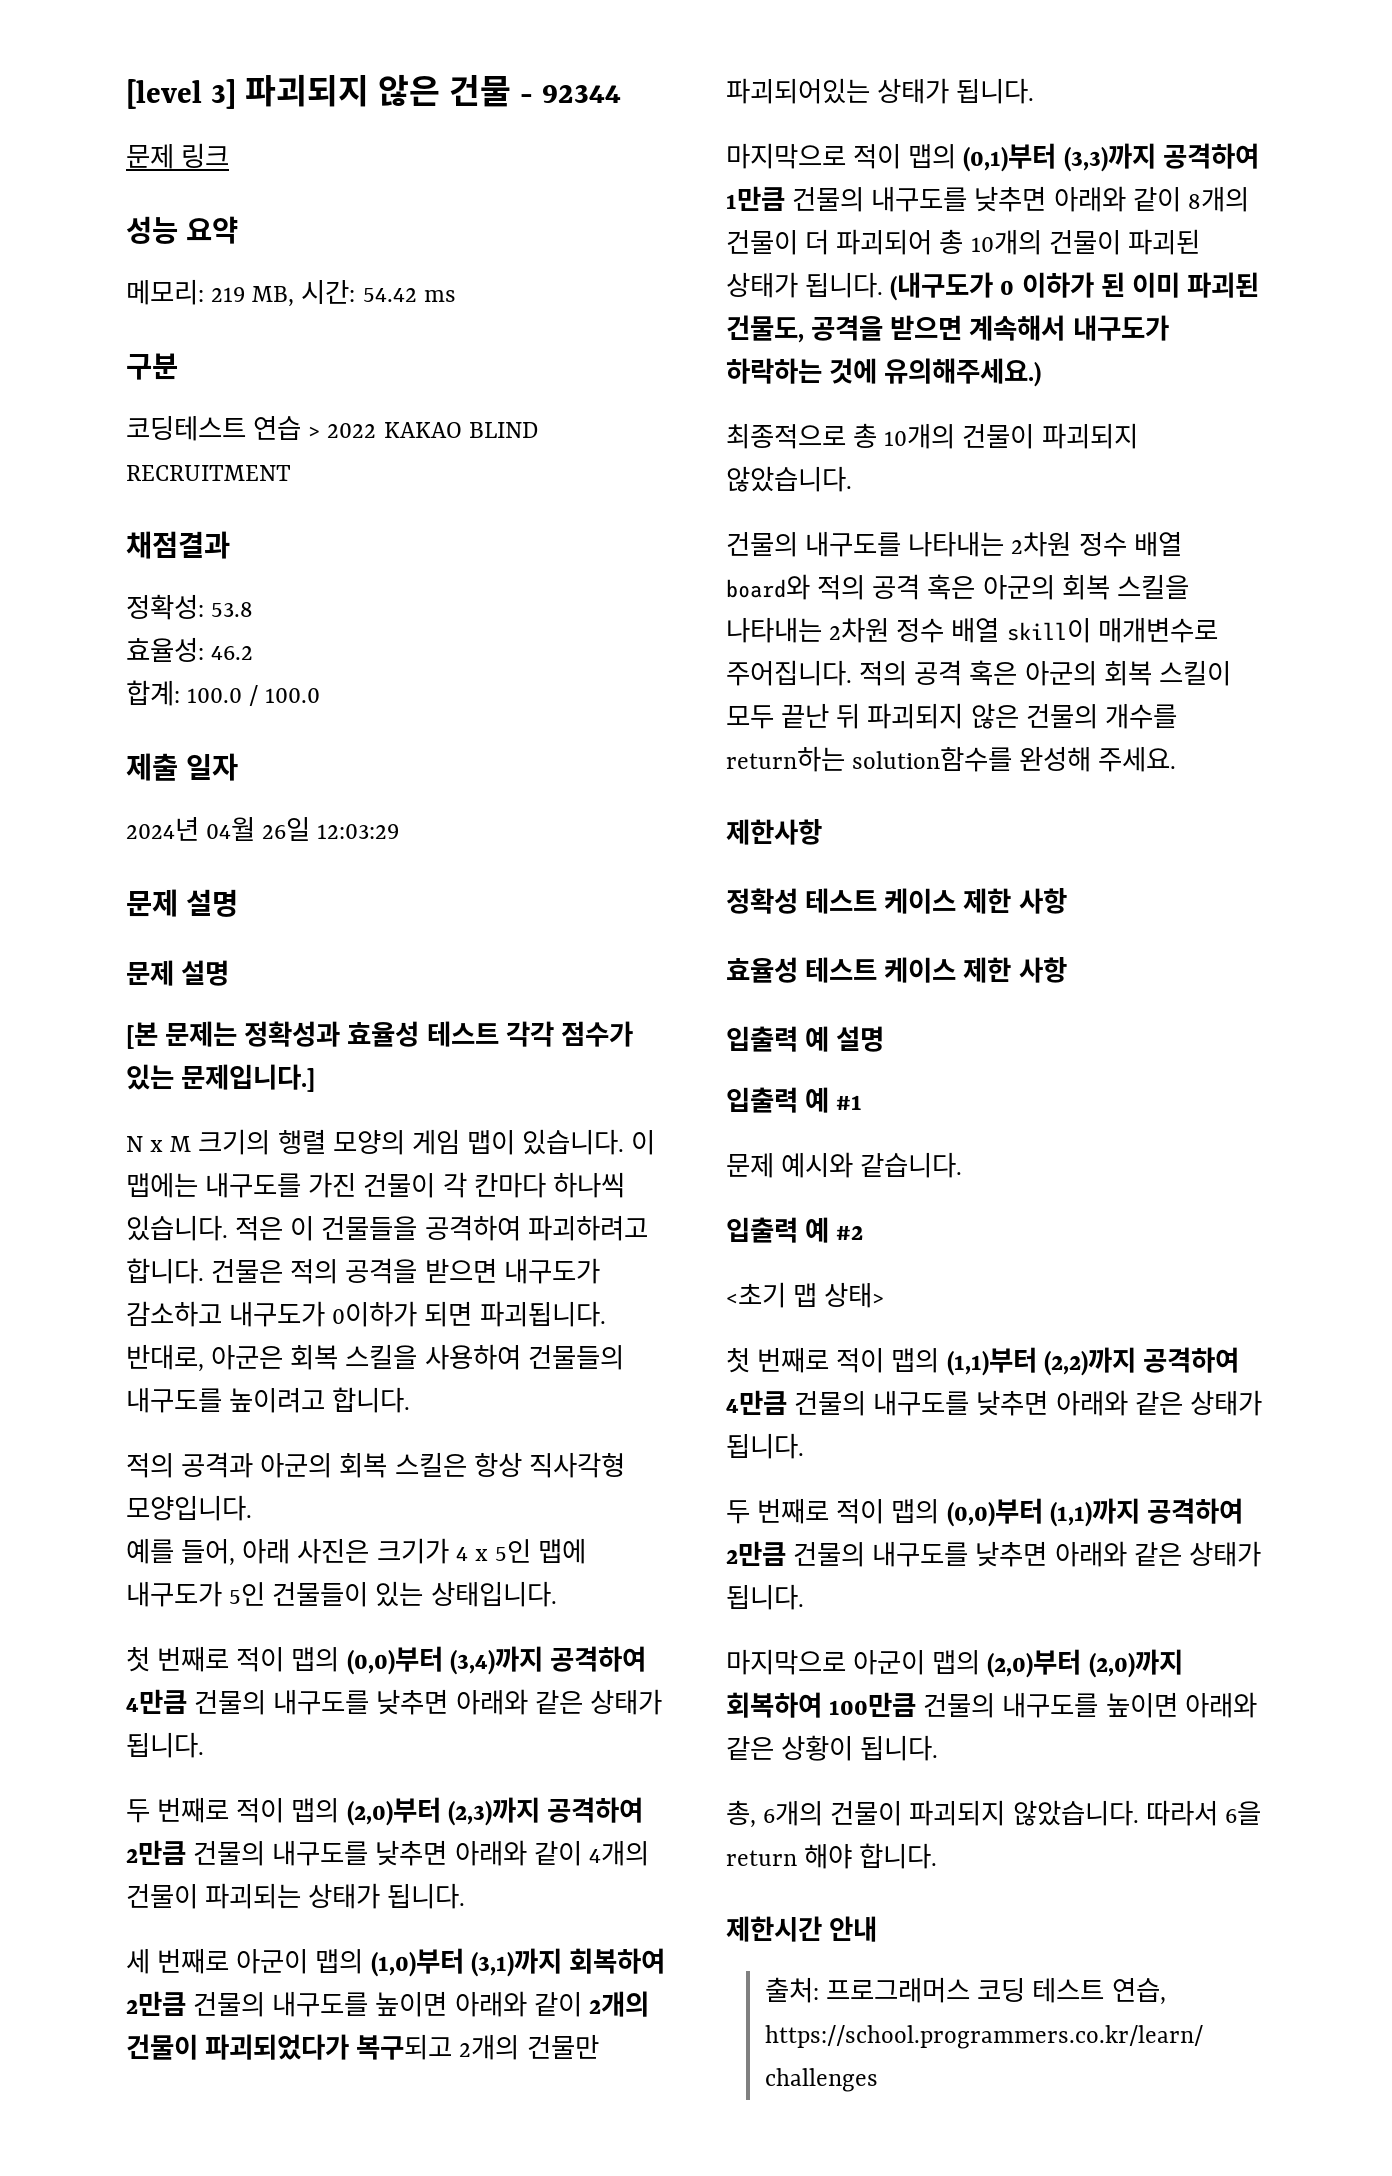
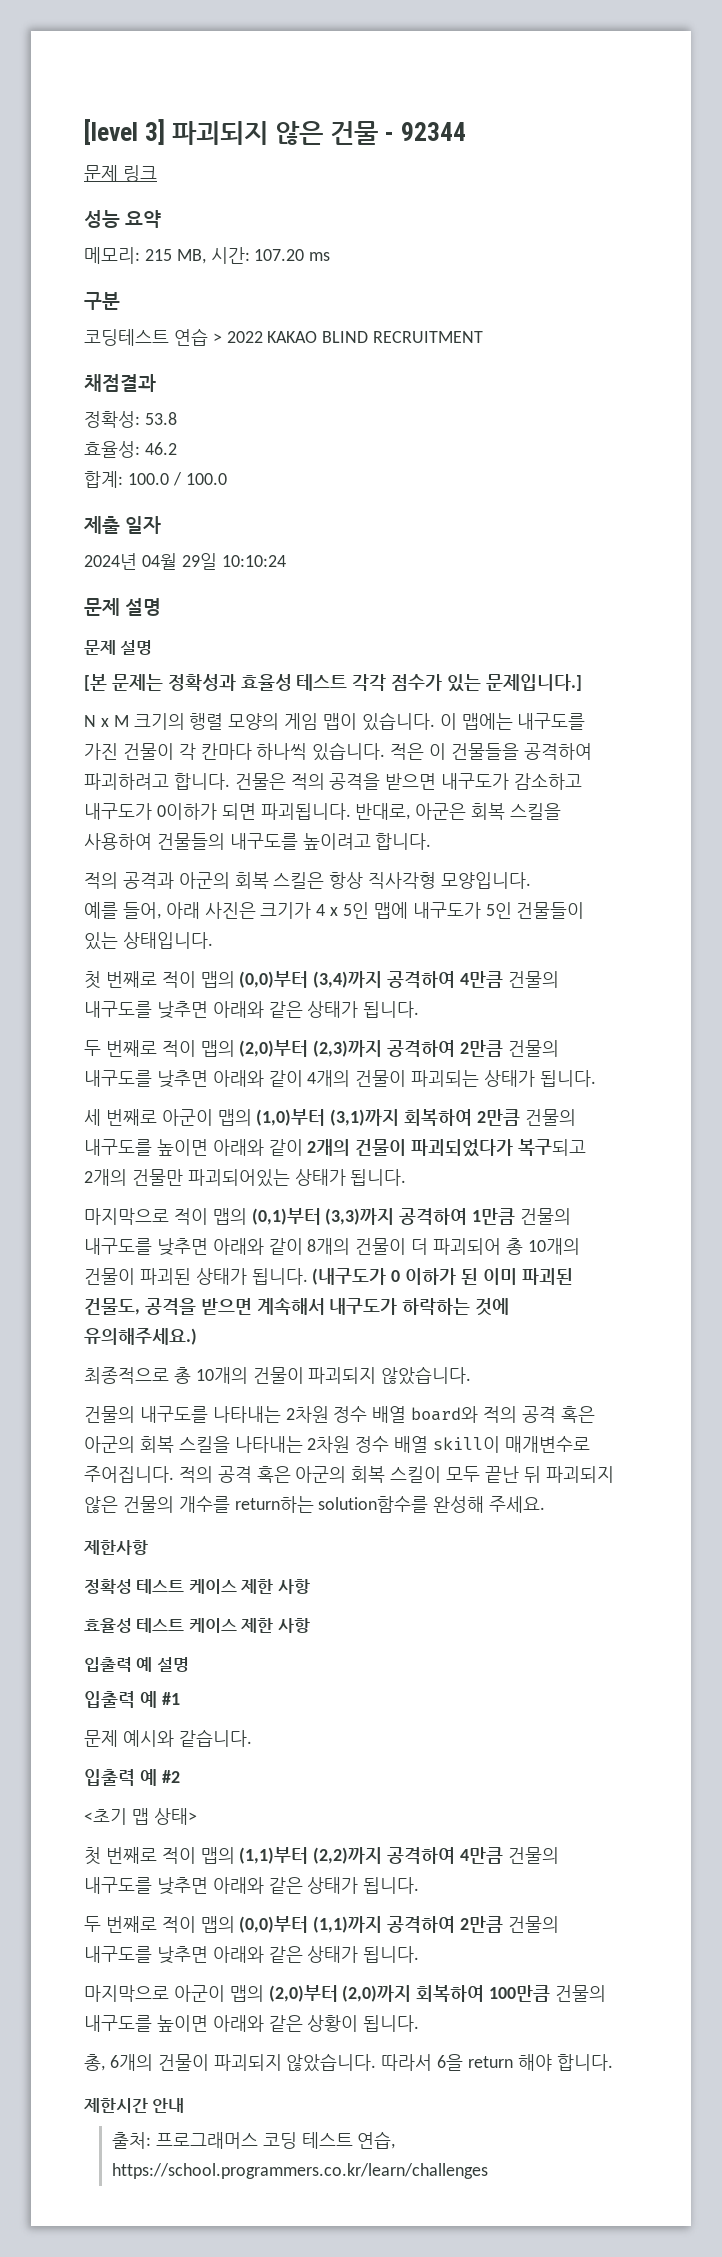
[211,287,246,302] 219 -> [144,249,172,261] 215
[362,288,417,302] 54.42 -> [254,249,305,261] 107.20
[262,817,400,841] 26일 12:03:29 -> [181,553,286,570] 29일 10:10:24

